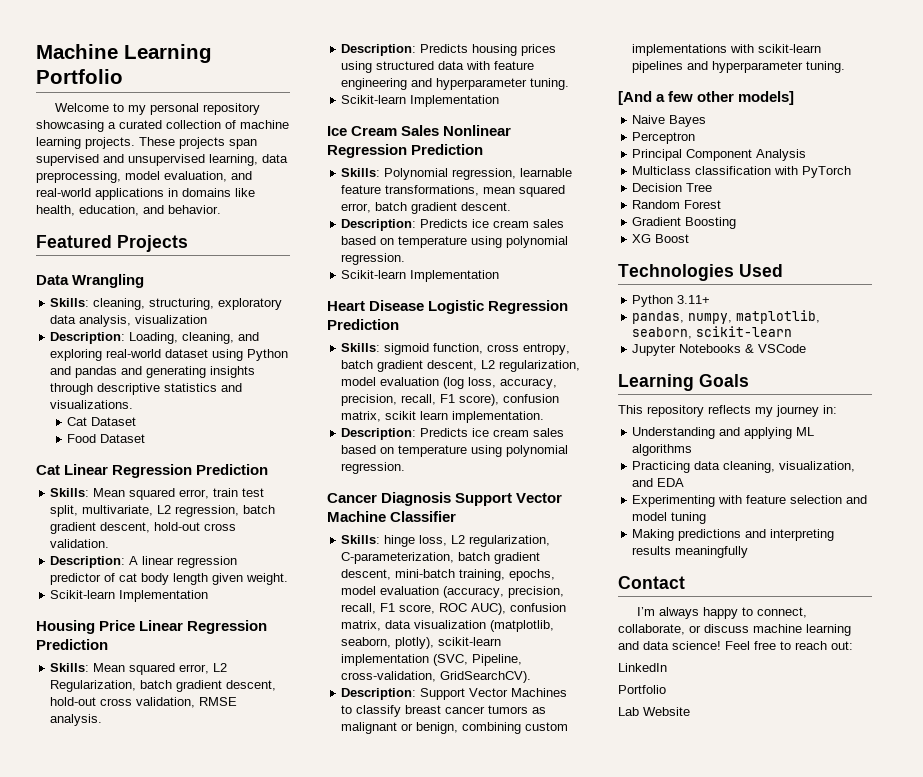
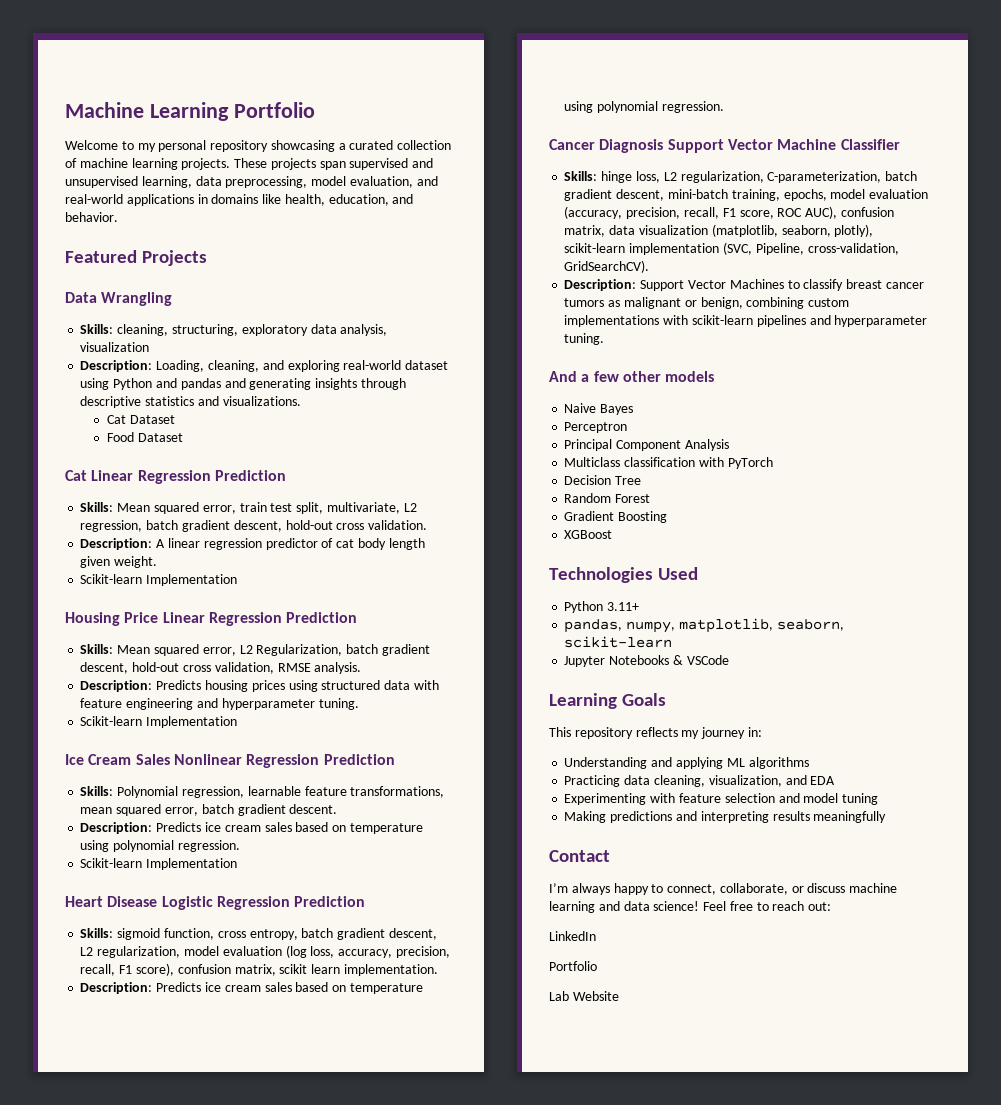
[618,91,652,105] [And -> [549,371,577,382] And
[738,91,795,105] models] -> [665,371,715,382] models
[632,234,690,243] XG Boost -> [564,530,613,539] XGBoost

